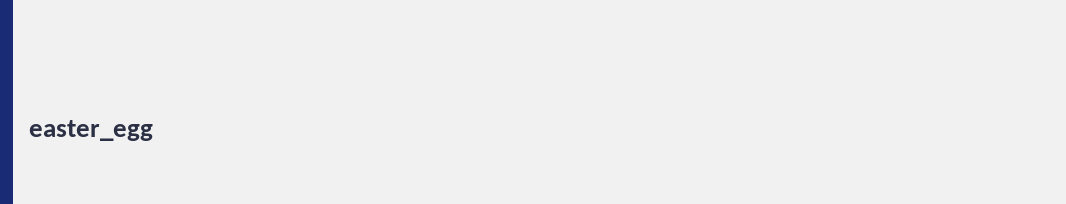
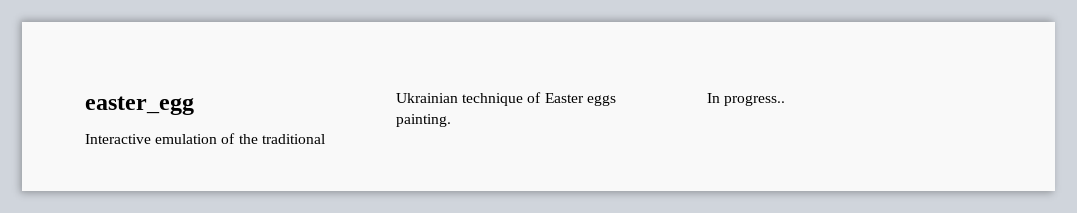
(153, 130) none -> [85,133,325,144] [396,92,616,106] [396,114,451,127] [707,93,786,106] // Interactive emulation of the traditional Ukrainian technique of Easter eggs painting. // In progress..

